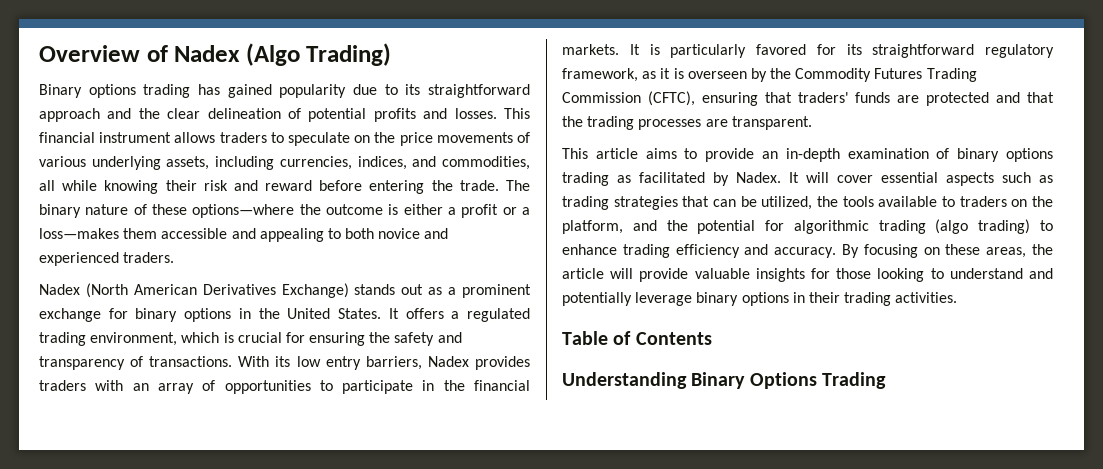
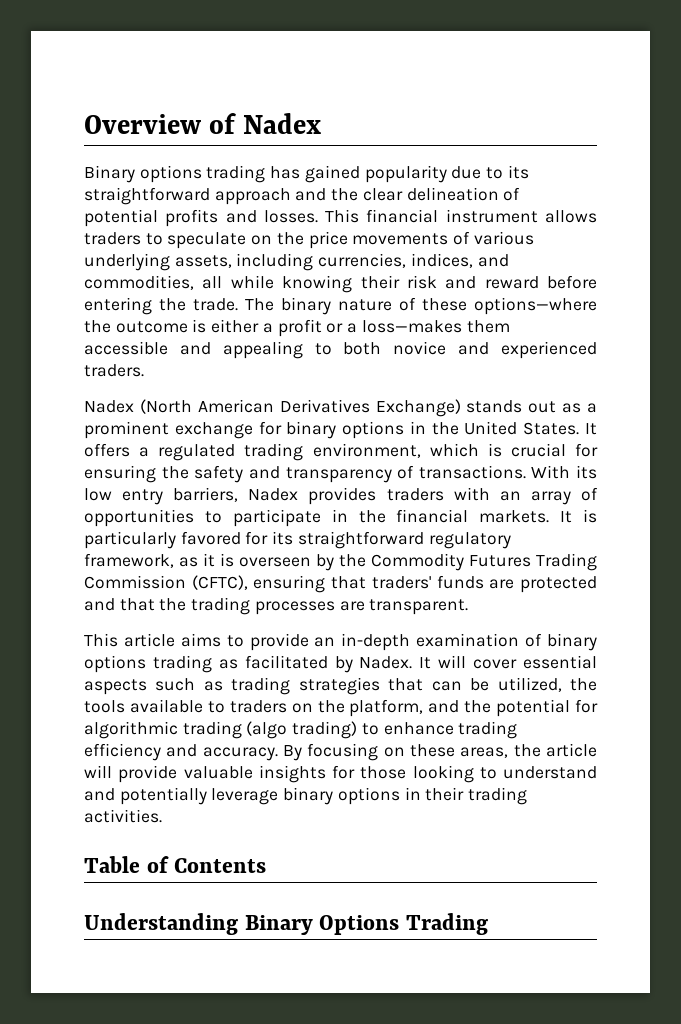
[245,43,392,66] (Algo Trading) -> (322, 123) none

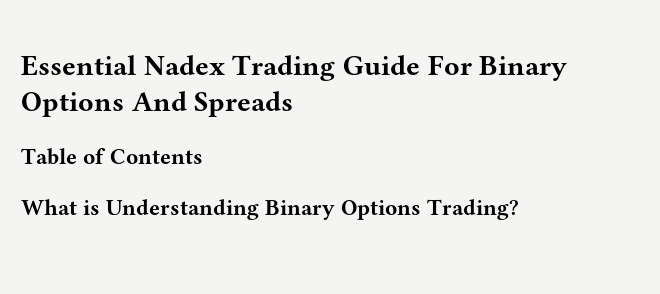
[84,113,322,134] [84,165,529,183] [84,187,521,205] [84,209,597,227] [84,231,534,249] [84,253,509,271] [84,275,597,293] [84,297,597,315] [84,319,510,337] [84,341,597,359] [84,364,144,377] [84,399,597,417] [84,421,597,439] [84,443,598,461] [84,465,597,483] [84,487,598,505] [84,509,597,527] [84,531,511,549] [84,553,597,571] [84,575,597,593] [84,597,469,615] [84,633,597,651] [84,655,598,673] [84,677,598,695] [84,699,598,717] [84,721,518,739] [84,743,597,761] [84,765,597,783] [84,787,528,805] [84,809,162,823] Overview of Nadex // Binary options trading has gained popularity due to its straightforward approach and the clear delineation of potential profits and losses. This financial instrument allows traders to speculate on the price movements of various underlying assets, including currencies, indices, and commodities, all while knowing their risk and reward before entering the trade. The binary nature of these options—where the outcome is either a profit or a loss—makes them accessible and appealing to both novice and experienced traders. // Nadex (North American Derivatives Exchange) stands out as a prominent exchange for binary options in the United States. It offers a regulated trading environment, which is crucial for ensuring the safety and transparency of transactions. With its low entry barriers, Nadex provides traders with an array of opportunities to participate in the financial markets. It is particularly favored for its straightforward regulatory framework, as it is overseen by the Commodity Futures Trading Commission (CFTC), ensuring that traders' funds are protected and that the trading processes are transparent. // This article aims to provide an in-depth examination of binary options trading as facilitated by Nadex. It will cover essential aspects such as trading strategies that can be utilized, the tools available to traders on the platform, and the potential for algorithmic trading (algo trading) to enhance trading efficiency and accuracy. By focusing on these areas, the article will provide valuable insights for those looking to understand and potentially leverage binary options in their trading activities. -> [21,55,568,81] [21,91,294,117] Essential Nadex Trading Guide For Binary Options And Spreads
(267, 865) none -> [21,199,101,215] What is
[405,913,488,935] Trading -> [427,199,520,220] Trading?

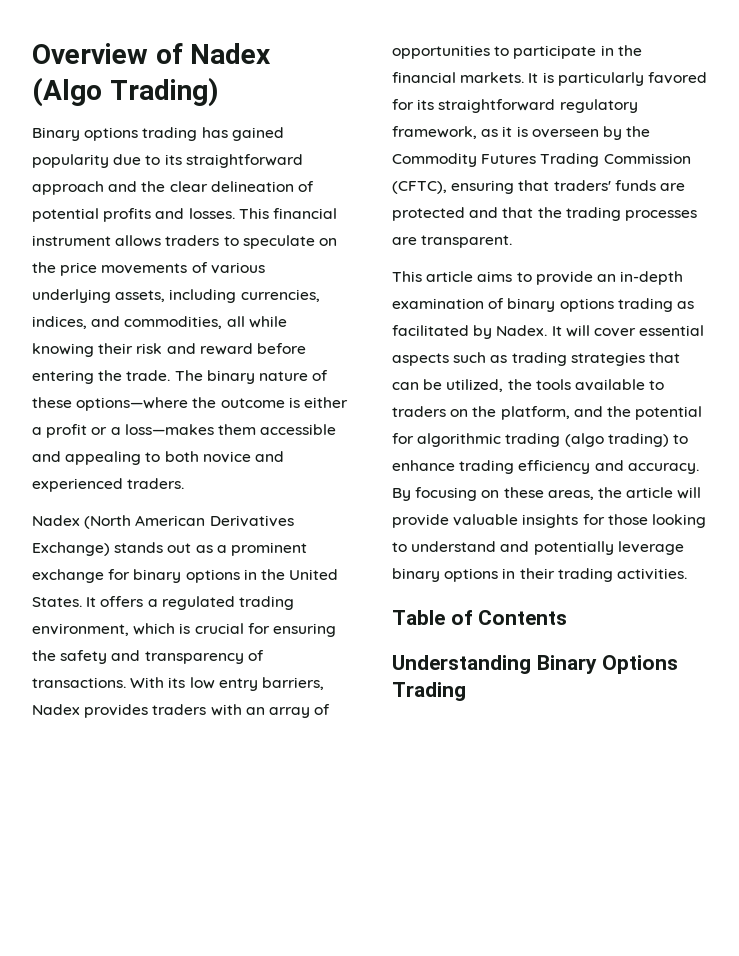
[21,55,568,81] [21,91,294,117] Essential Nadex Trading Guide For Binary Options And Spreads -> [32,43,272,64] [32,77,218,107] [32,127,284,141] [32,154,303,168] [32,181,314,195] [32,208,337,222] [32,235,337,249] [32,262,265,276] [32,289,320,303] [32,316,287,329] [32,343,306,357] [32,370,329,384] [32,397,348,411] [32,424,337,438] [32,451,284,465] [32,478,185,492] [32,515,294,529] [32,542,307,556] [32,569,339,583] [32,596,294,610] [32,623,336,637] [32,650,264,664] [32,677,324,691] [32,704,331,718] [392,45,642,59] [392,72,707,86] [392,99,638,113] [392,126,651,140] [392,153,691,167] [392,180,685,194] [392,207,697,221] [392,235,513,248] [392,271,684,285] [392,298,694,312] [392,325,705,339] [392,352,680,366] [392,379,665,392] [392,406,703,420] [392,433,688,447] [392,460,699,474] [392,487,702,501] [392,514,706,528] [392,541,684,555] [392,568,687,582] Overview of Nadex (Algo Trading) // Binary options trading has gained popularity due to its straightforward approach and the clear delineation of potential profits and losses. This financial instrument allows traders to speculate on the price movements of various underlying assets, including currencies, indices, and commodities, all while knowing their risk and reward before entering the trade. The binary nature of these options—where the outcome is either a profit or a loss—makes them accessible and appealing to both novice and experienced traders. // Nadex (North American Derivatives Exchange) stands out as a prominent exchange for binary options in the United States. It offers a regulated trading environment, which is crucial for ensuring the safety and transparency of transactions. With its low entry barriers, Nadex provides traders with an array of opportunities to participate in the financial markets. It is particularly favored for its straightforward regulatory framework, as it is overseen by the Commodity Futures Trading Commission (CFTC), ensuring that traders' funds are protected and that the trading processes are transparent. // This article aims to provide an in-depth examination of binary options trading as facilitated by Nadex. It will cover essential aspects such as trading strategies that can be utilized, the tools available to traders on the platform, and the potential for algorithmic trading (algo trading) to enhance trading efficiency and accuracy. By focusing on these areas, the article will provide valuable insights for those looking to understand and potentially leverage binary options in their trading activities.
[21,199,101,215] What is -> (568, 617) none
[427,199,520,220] Trading? -> [392,682,466,701] Trading

